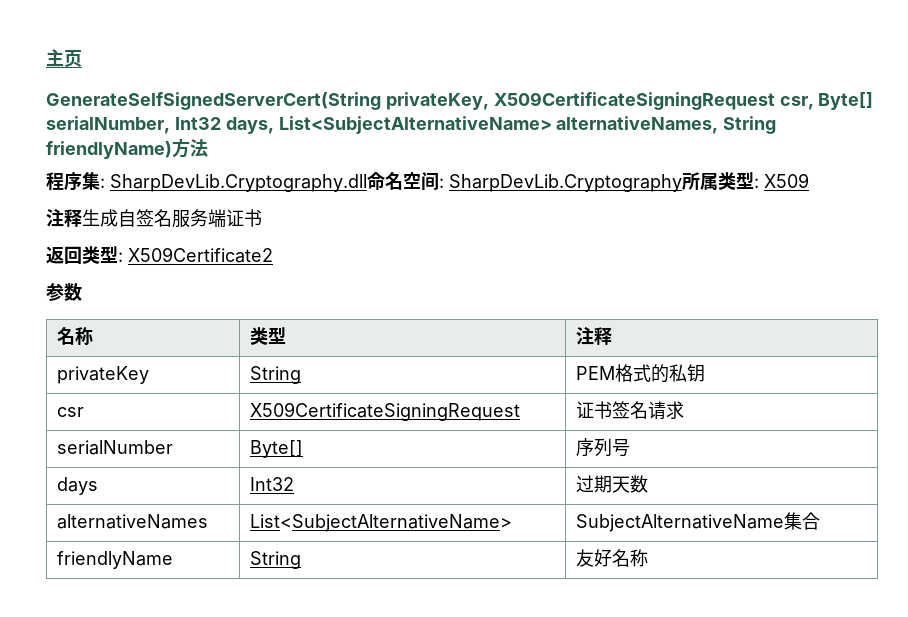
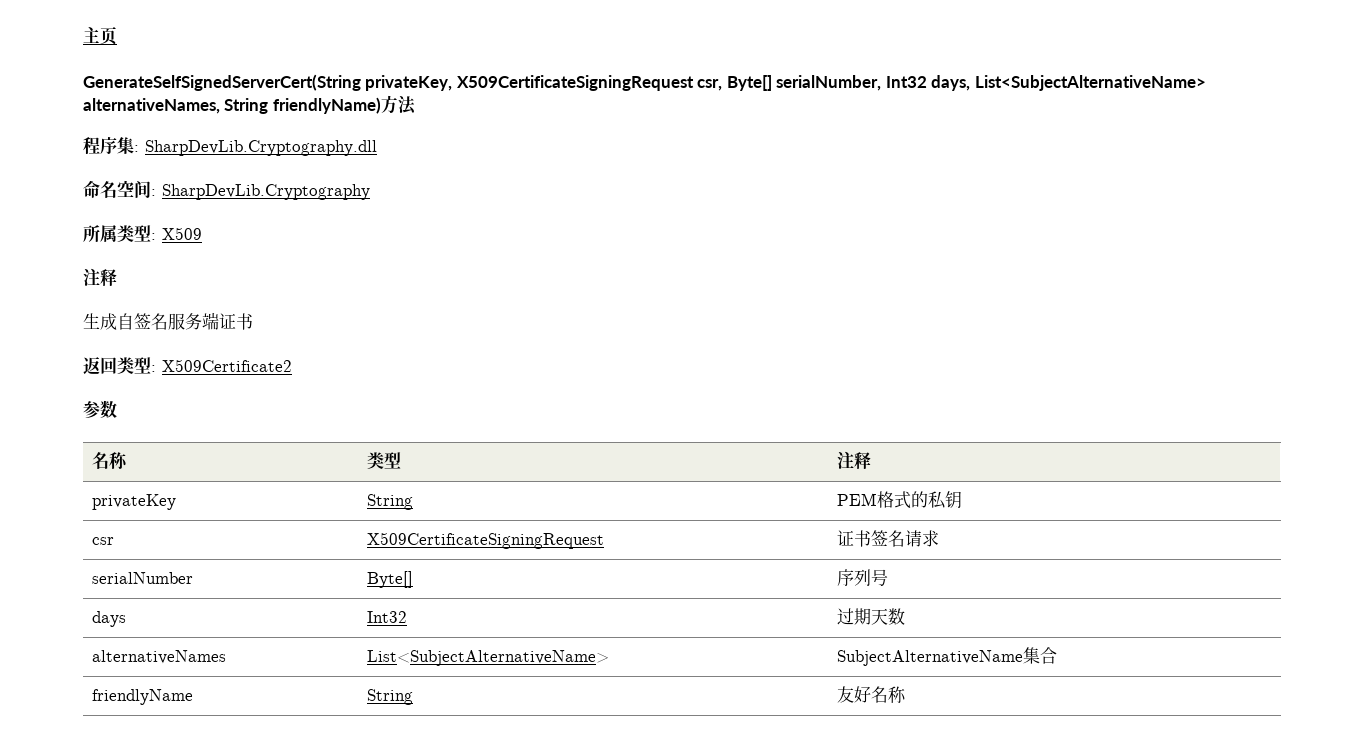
(367, 183) none -> (377, 148) //
(682, 183) none -> (370, 192) //
(82, 218) none -> (117, 277) //

